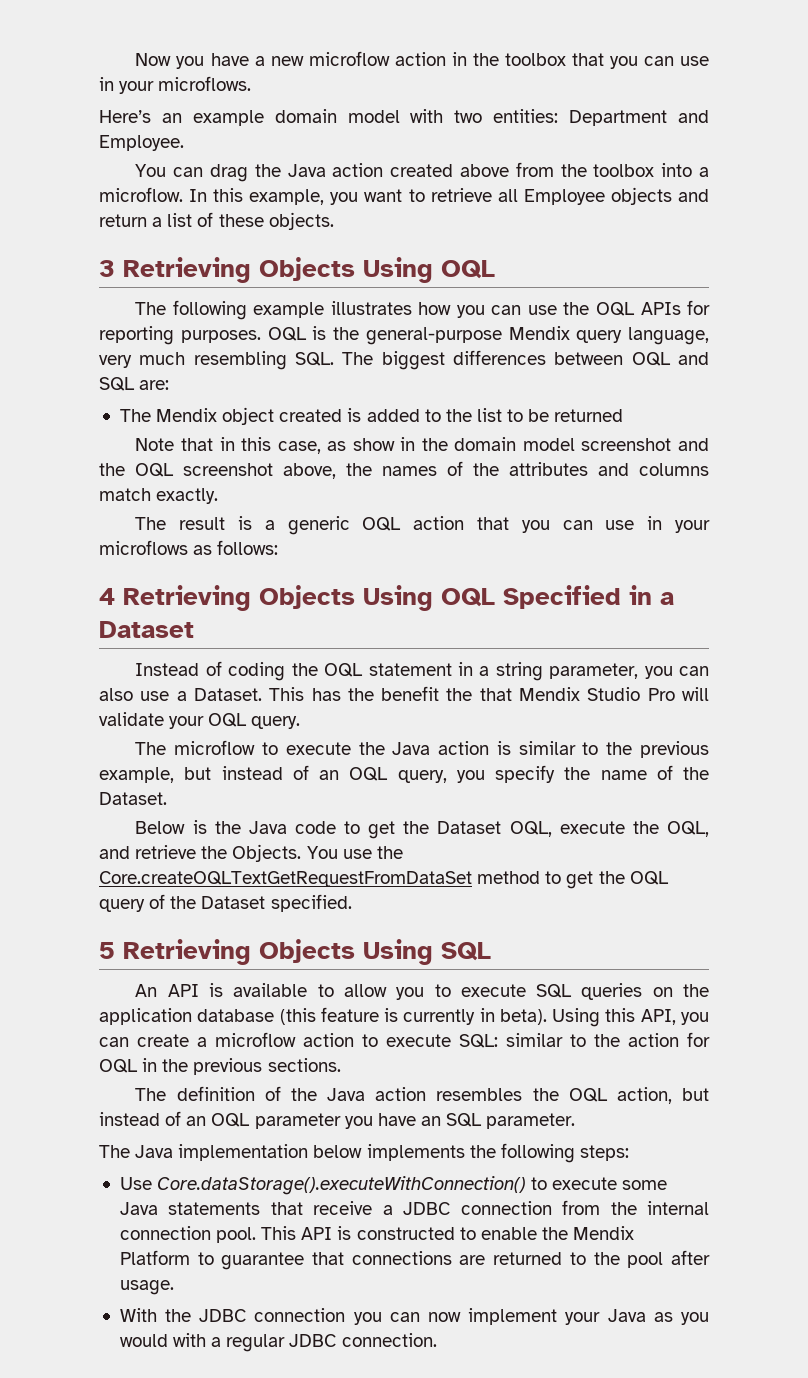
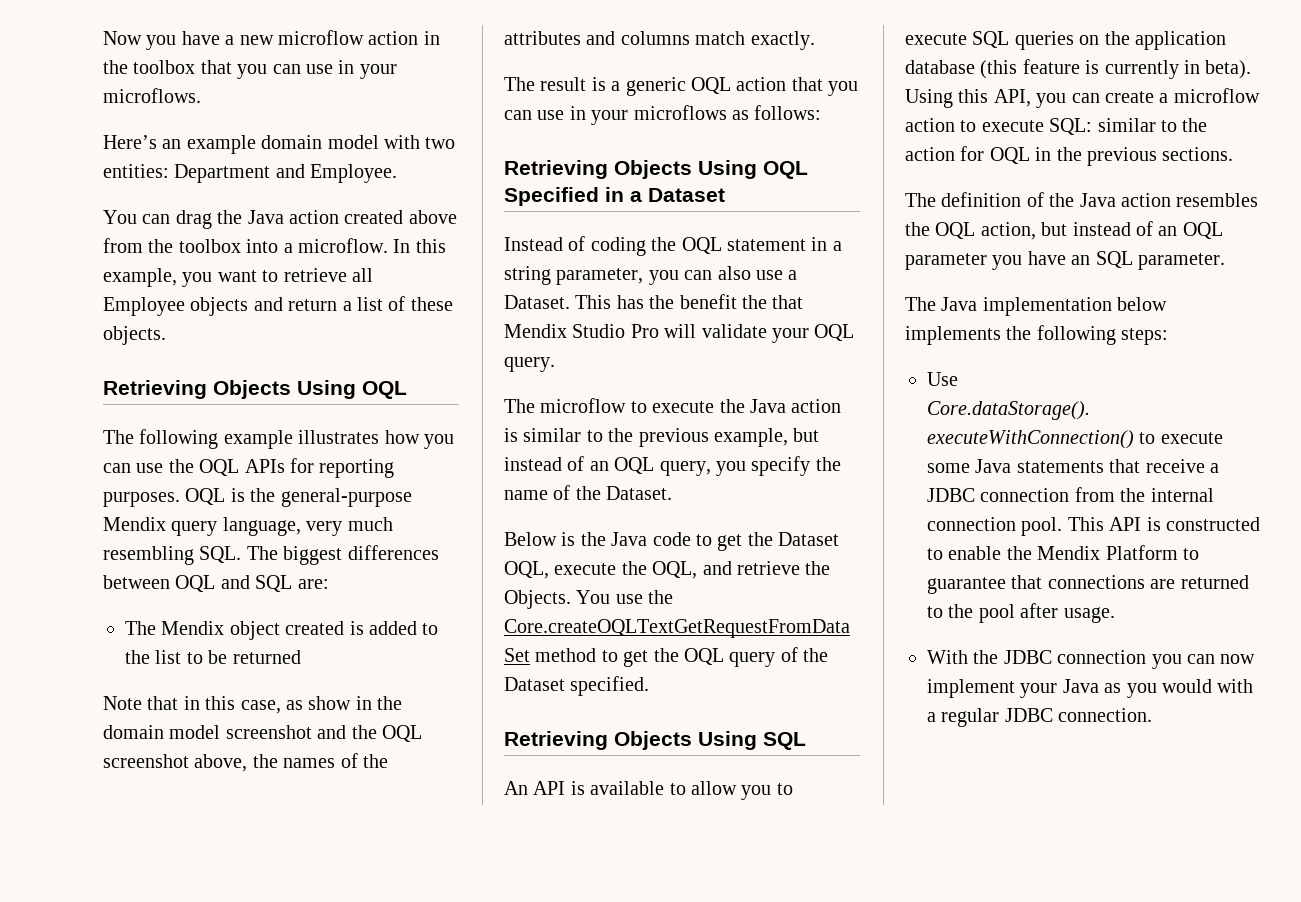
[99,260,115,277] 3 -> (166, 335) none
[99,588,115,605] 4 -> (822, 112) none
[99,942,115,959] 5 -> (650, 686) none

